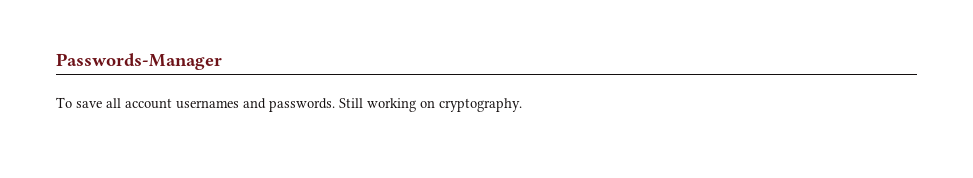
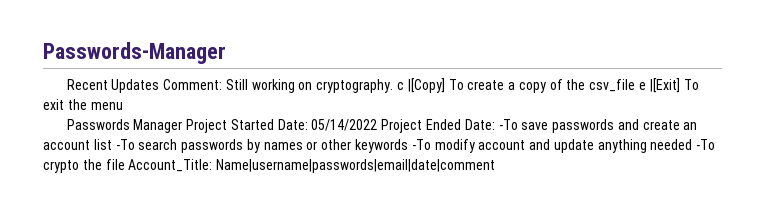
[56,97,522,112] To save all account usernames and passwords. Still working on cryptography. -> [66,78,699,93] [43,99,123,110] [66,119,698,133] [43,139,716,153] [43,159,496,173] Recent Updates Comment: Still working on cryptography. c |[Copy] To create a copy of the csv_file e |[Exit] To exit the menu // Passwords Manager Project Started Date: 05/14/2022 Project Ended Date: -To save passwords and create an account list -To search passwords by names or other keywords -To modify account and update anything needed -To crypto the file Account_Title: Name|username|passwords|email|date|comment

